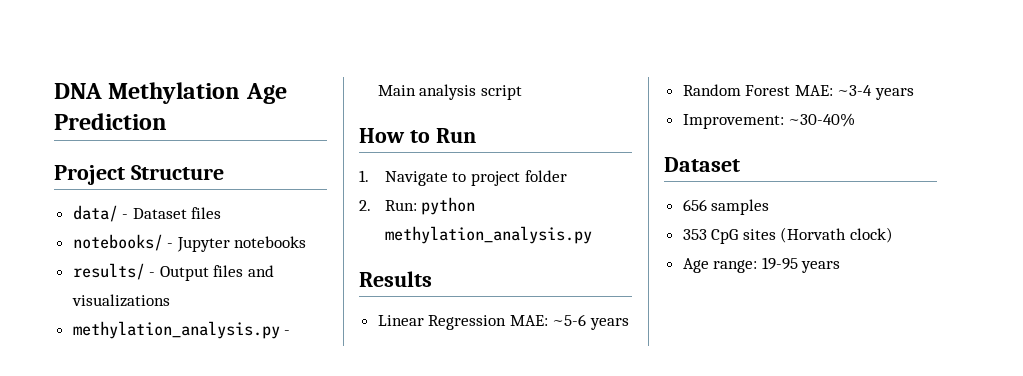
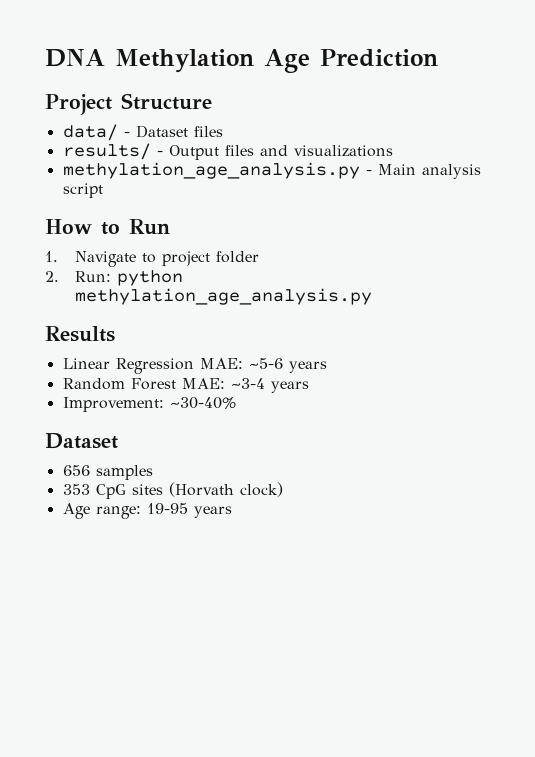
[72,234,307,252] // notebooks/ - Jupyter notebooks -> (223, 131) none
[72,321,280,339] methylation_analysis.py -> [62,162,360,179] methylation_age_analysis.py
[384,226,592,244] methylation_analysis.py -> [75,288,373,305] methylation_age_analysis.py

